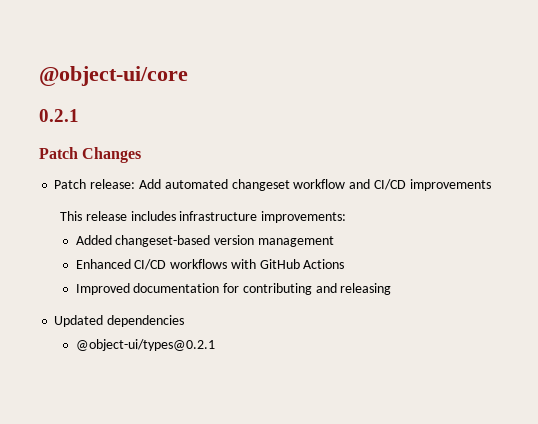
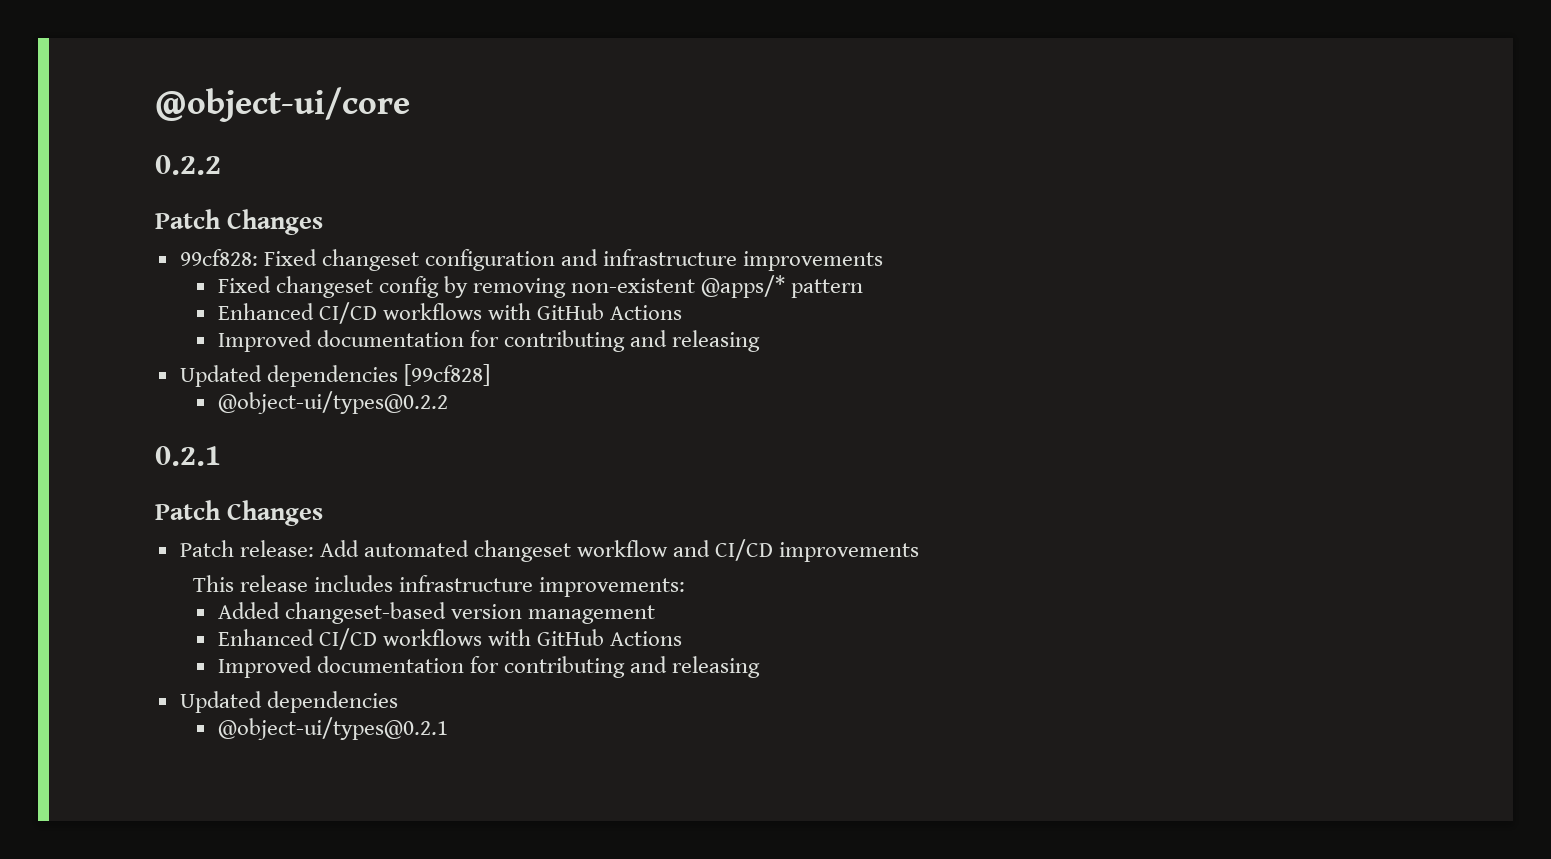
(188, 76) none -> [155,155,221,175] [155,209,324,235] [179,249,884,271] [217,275,864,298] [217,302,683,324] [217,330,761,352] [179,364,490,387] [217,391,448,414] // 0.2.2 // Patch Changes // 99cf828: Fixed changeset configuration and infrastructure improvements // Fixed changeset config by removing non-existent @apps/* pattern // Enhanced CI/CD workflows with GitHub Actions // Improved documentation for contributing and releasing // Updated dependencies [99cf828] // @object-ui/types@0.2.2

